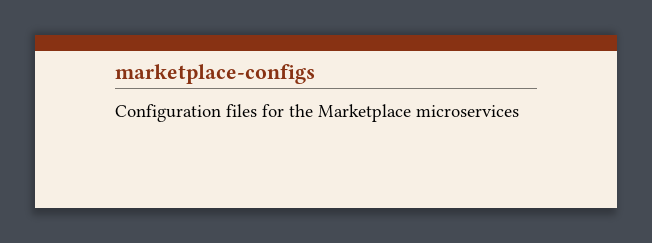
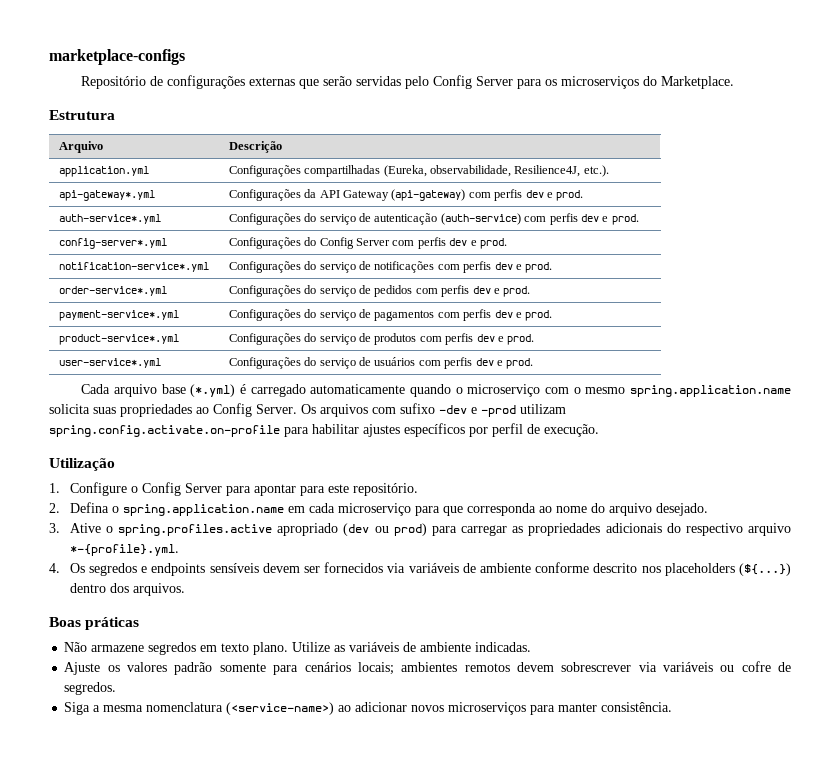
[115,104,519,122] Configuration files for the Marketplace microservices -> [81,75,735,89] [49,110,115,120] [58,141,103,153] [228,141,282,153] [58,166,149,177] [228,165,609,177] [58,190,155,201] [228,189,584,201] [58,214,161,224] [228,213,639,225] [58,238,167,249] [228,237,507,249] [58,262,209,272] [228,261,553,273] [58,286,167,296] [228,285,531,297] [58,310,179,321] [228,309,553,321] [58,334,179,345] [228,333,535,345] [58,358,161,368] [228,357,534,369] [81,384,792,397] [49,403,566,417] [49,423,599,437] [49,458,115,471] [49,482,418,496] [49,502,708,516] [49,523,791,536] [69,544,179,556] [49,562,792,576] [69,583,185,596] [49,617,140,630] [64,642,532,655] [64,661,792,675] [64,682,117,695] [64,702,673,715] Repositório de configurações externas que serão servidas pelo Config Server para os microserviços do Marketplace. // Estrutura // Arquivo | Descrição // application.yml | Configurações compartilhadas (Eureka, observabilidade, Resilience4J, etc.). // api-gateway*.yml | Configurações da API Gateway (api-gateway) com perfis dev e prod. // auth-service*.yml | Configurações do serviço de autenticação (auth-service) com perfis dev e prod. // config-server*.yml | Configurações do Config Server com perfis dev e prod. // notification-service*.yml | Configurações do serviço de notificações com perfis dev e prod. // order-service*.yml | Configurações do serviço de pedidos com perfis dev e prod. // payment-service*.yml | Configurações do serviço de pagamentos com perfis dev e prod. // product-service*.yml | Configurações do serviço de produtos com perfis dev e prod. // user-service*.yml | Configurações do serviço de usuários com perfis dev e prod. // Cada arquivo base (*.yml) é carregado automaticamente quando o microserviço com o mesmo spring.application.name solicita suas propriedades ao Config Server. Os arquivos com sufixo -dev e -prod utilizam spring.config.activate.on-profile para habilitar ajustes específicos por perfil de execução. // Utilização // 1. Configure o Config Server para apontar para este repositório. // 2. Defina o spring.application.name em cada microserviço para que corresponda ao nome do arquivo desejado. // 3. Ative o spring.profiles.active apropriado (dev ou prod) para carregar as propriedades adicionais do respectivo arquivo *-{profile}.yml. // 4. Os segredos e endpoints sensíveis devem ser fornecidos via variáveis de ambiente conforme descrito nos placeholders (${...}) dentro dos arquivos. // Boas práticas // Não armazene segredos em texto plano. Utilize as variáveis de ambiente indicadas. // Ajuste os valores padrão somente para cenários locais; ambientes remotos devem sobrescrever via variáveis ou cofre de segredos. // Siga a mesma nomenclatura (<service-name>) ao adicionar novos microserviços para manter consistência.

